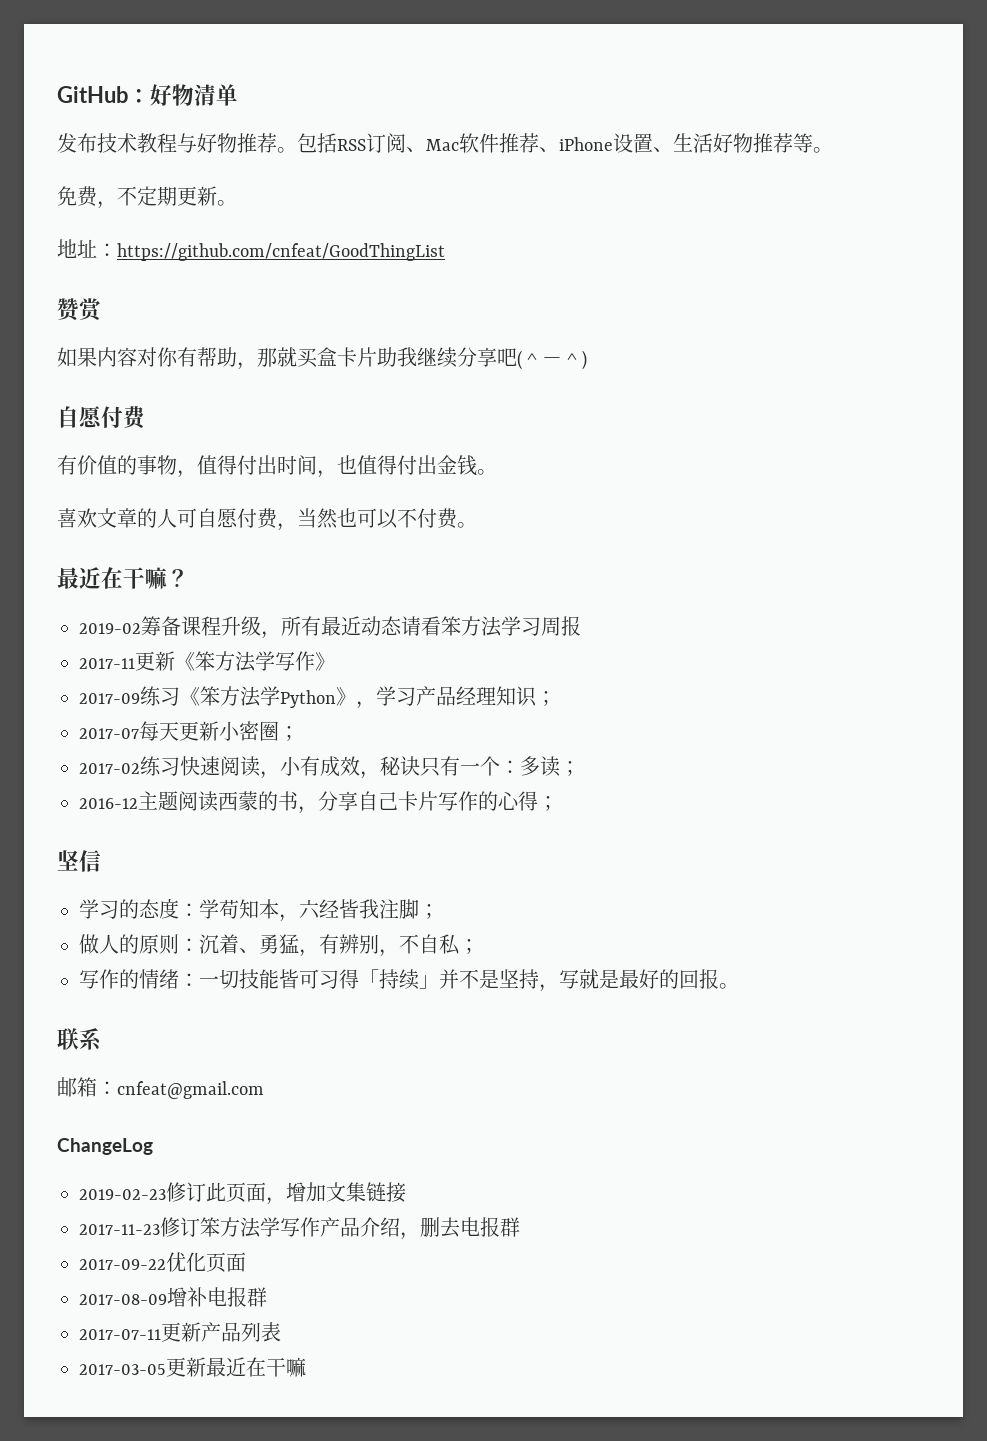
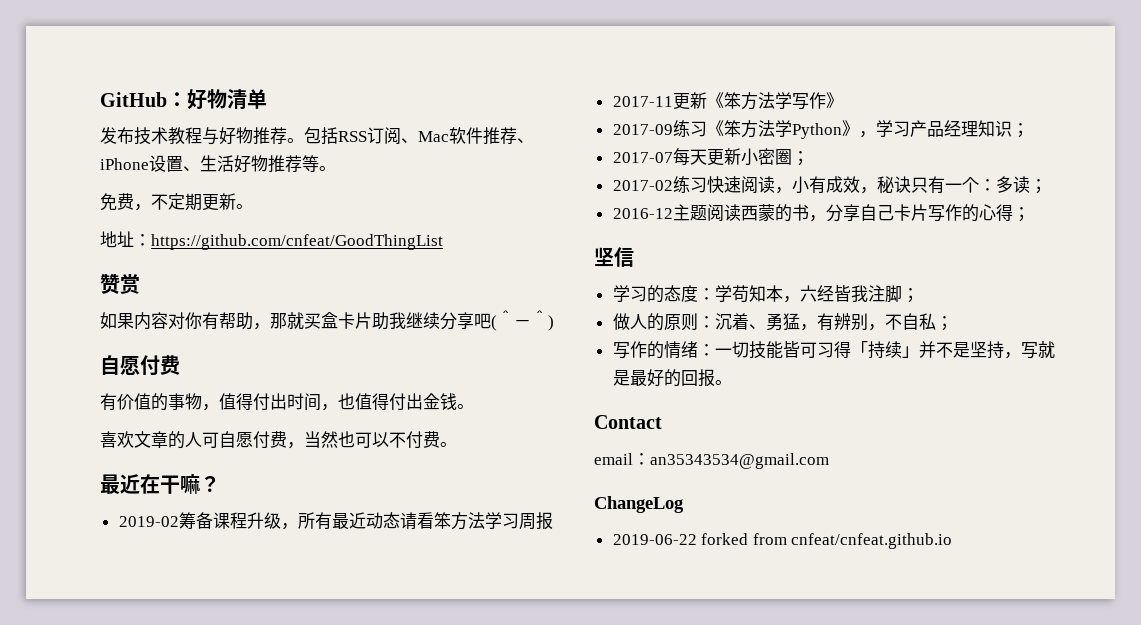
[57,1028,101,1051] [57,1077,264,1099] [57,1138,153,1155] [79,1182,406,1205] [79,1217,520,1240] [79,1252,246,1272] [79,1287,267,1307] [79,1322,281,1342] [79,1357,306,1377] 联系 // 邮箱：cnfeat@gmail.com // ChangeLog // 2019-02-23修订此页面，增加文集链接 // 2017-11-23修订笨方法学写作产品介绍，删去电报群 // 2017-09-22优化页面 // 2017-08-09增补电报群 // 2017-07-11更新产品列表 // 2017-03-05更新最近在干嘛 -> [594,415,662,429] [594,453,829,469] [594,496,684,513] [612,533,953,549] Contact // email：an35343534@gmail.com // ChangeLog // 2019-06-22 forked from cnfeat/cnfeat.github.io

